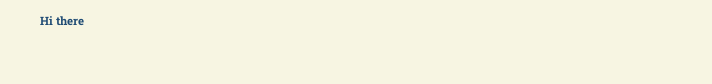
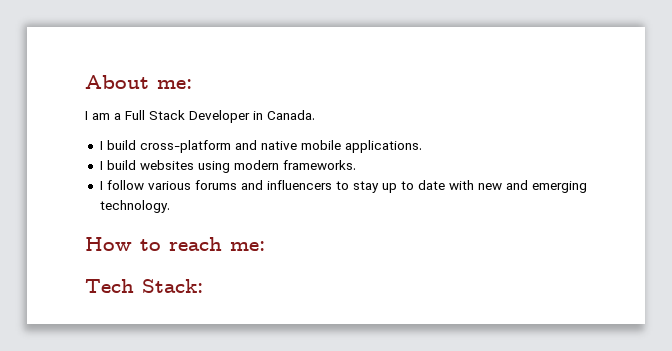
[40,16,85,26] Hi there -> [85,75,192,89] [85,110,315,123] [99,140,422,153] [99,160,356,173] [99,180,587,193] [99,200,170,213] [85,237,265,251] [85,279,203,293] About me: // I am a Full Stack Developer in Canada. // I build cross-platform and native mobile applications. // I build websites using modern frameworks. // I follow various forums and influencers to stay up to date with new and emerging technology. // How to reach me: // Tech Stack:

